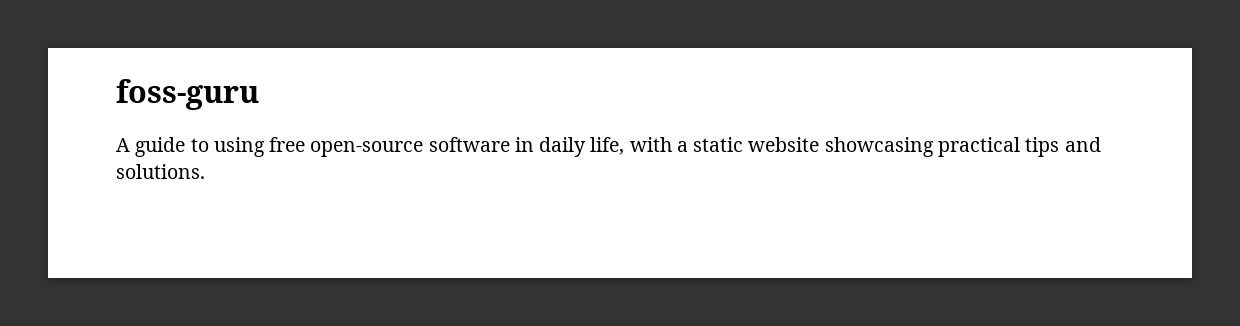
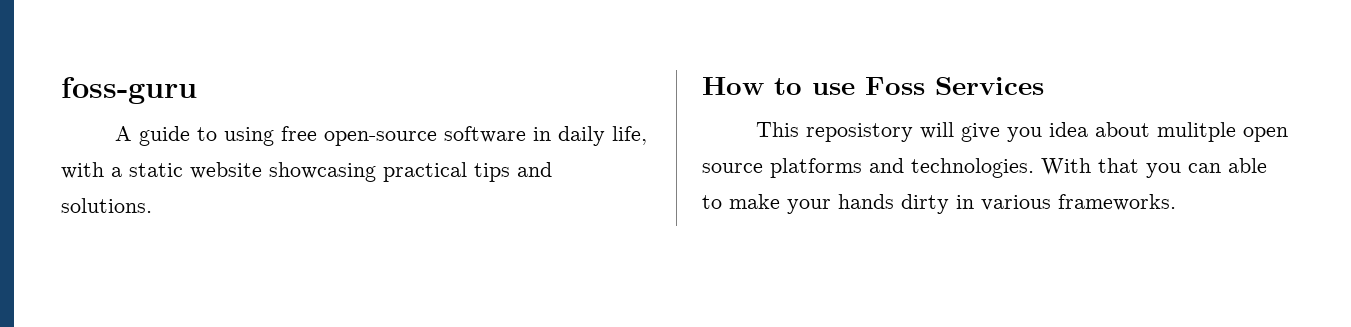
(205, 171) none -> [702,77,1044,95] [755,122,1288,142] [702,158,1267,178] [702,194,1176,214] // How to use Foss Services // This reposistory will give you idea about mulitple open source platforms and technologies. With that you can able to make your hands dirty in various frameworks.

